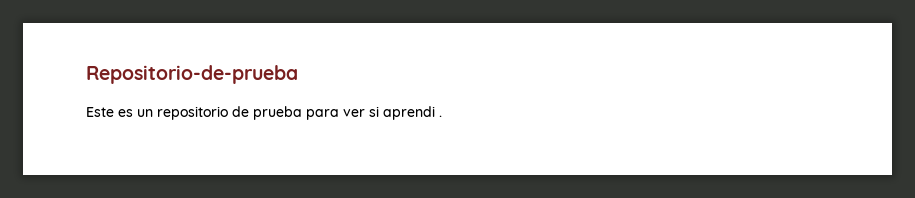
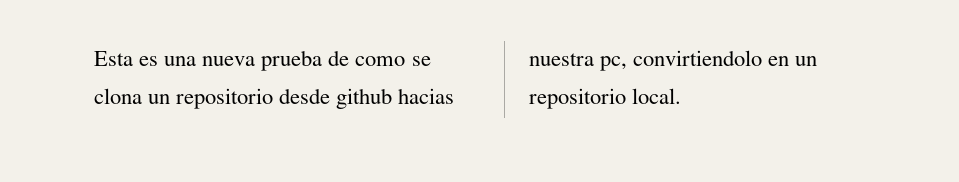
[86,65,298,84] [86,106,442,120] Repositorio-de-prueba // Este es un repositorio de prueba para ver si aprendi . -> [94,50,431,71] [94,88,455,109] [529,50,818,71] [529,88,682,109] Esta es una nueva prueba de como se clona un repositorio desde github hacias nuestra pc, convirtiendolo en un repositorio local.

